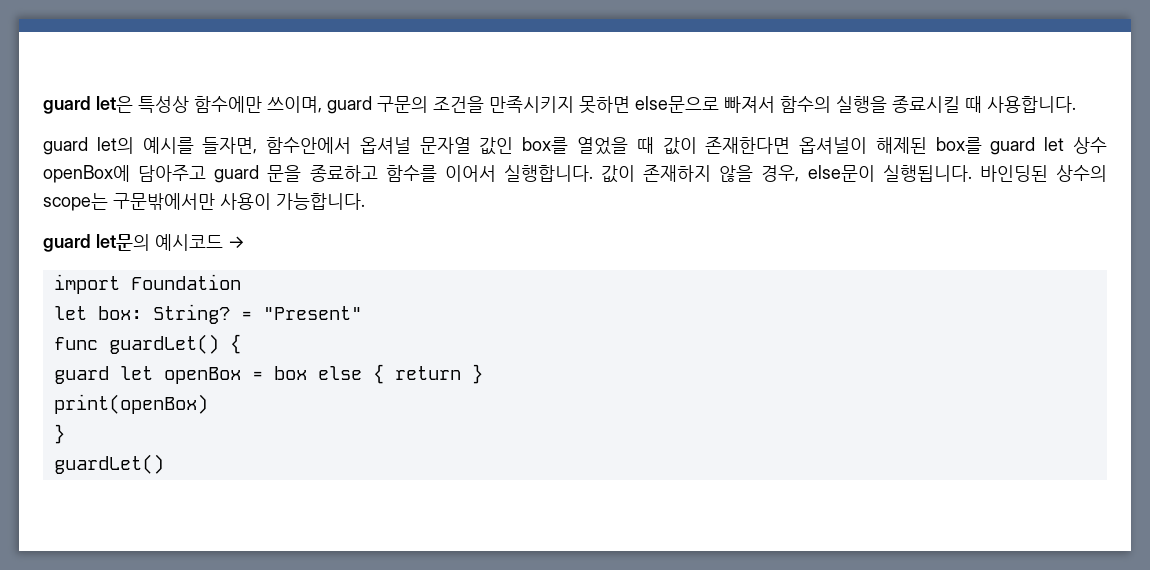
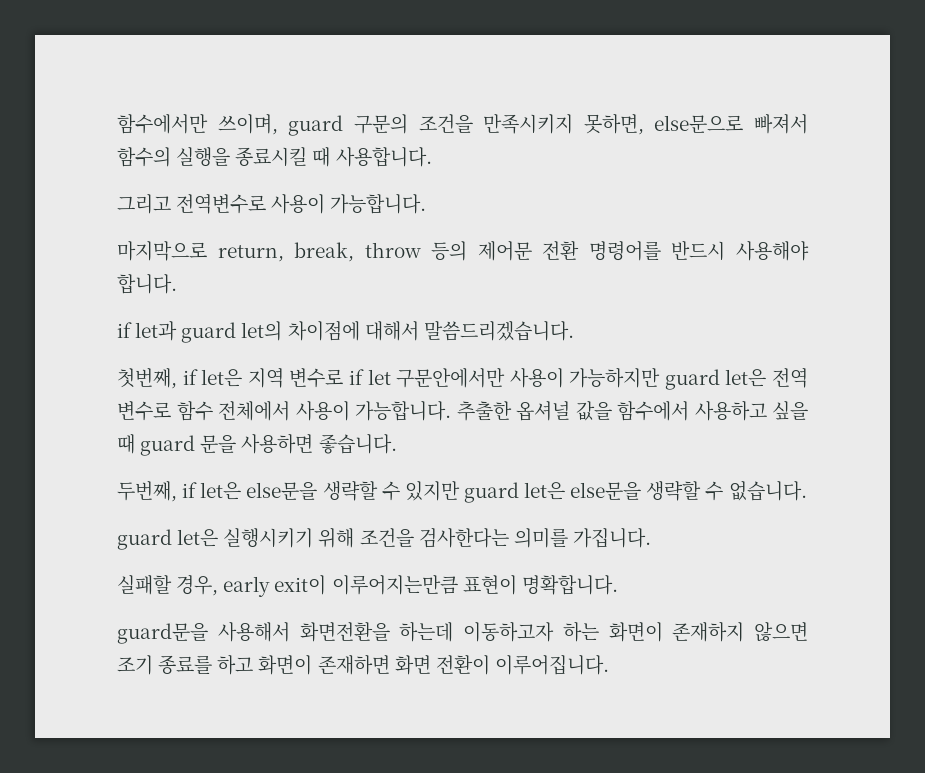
[43,96,262,114] guard let은 특성상 함수에만 -> [117,114,208,134] 함수에서만
[579,96,630,114] 못하면 -> [583,114,644,135] 못하면,
[43,137,1108,155] [43,165,1107,183] [43,193,365,211] [43,234,245,252] [53,274,241,294] [53,304,362,324] [53,334,241,354] [53,364,483,384] [53,394,208,414] [53,424,65,444] [53,454,164,474] guard let의 예시를 들자면, 함수안에서 옵셔널 문자열 값인 box를 열었을 때 값이 존재한다면 옵셔널이 해제된 box를 guard let 상수 openBox에 담아주고 guard 문을 종료하고 함수를 이어서 실행합니다. 값이 존재하지 않을 경우, else문이 실행됩니다. 바인딩된 상수의 scope는 구문밖에서만 사용이 가능합니다. // guard let문의 예시코드 → // import Foundation // let box: String? = "Present" // func guardLet() { // guard let openBox = box else { return } // print(openBox) // } // guardLet() -> [117,194,427,214] [117,241,809,262] [117,274,177,294] [117,321,574,343] [117,368,809,390] [117,401,808,421] [117,434,397,456] [117,481,807,503] [117,528,651,550] [117,575,618,597] [117,622,808,644] [117,655,609,675] 그리고 전역변수로 사용이 가능합니다. // 마지막으로 return, break, throw 등의 제어문 전환 명령어를 반드시 사용해야 합니다. // if let과 guard let의 차이점에 대해서 말씀드리겠습니다. // 첫번째, if let은 지역 변수로 if let 구문안에서만 사용이 가능하지만 guard let은 전역 변수로 함수 전체에서 사용이 가능합니다. 추출한 옵셔널 값을 함수에서 사용하고 싶을 때 guard 문을 사용하면 좋습니다. // 두번째, if let은 else문을 생략할 수 있지만 guard let은 else문을 생략할 수 없습니다. // guard let은 실행시키기 위해 조건을 검사한다는 의미를 가집니다. // 실패할 경우, early exit이 이루어지는만큼 표현이 명확합니다. // guard문을 사용해서 화면전환을 하는데 이동하고자 하는 화면이 존재하지 않으면 조기 종료를 하고 화면이 존재하면 화면 전환이 이루어집니다.

